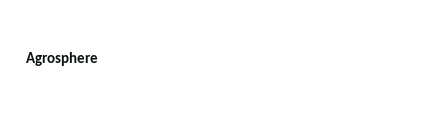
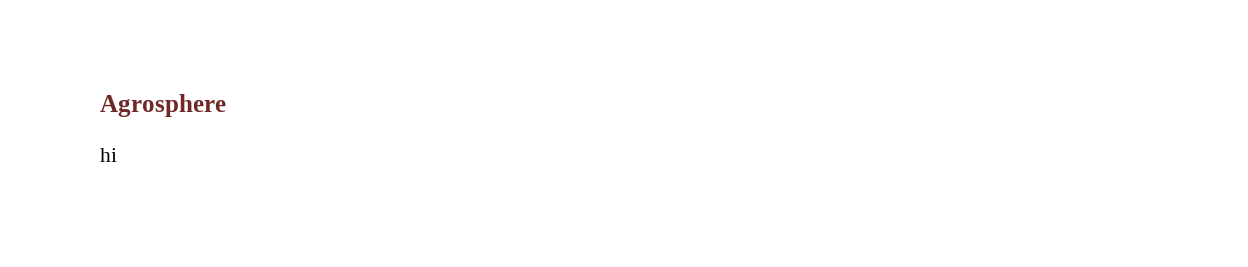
(98, 59) none -> [100,148,117,162] // hi

